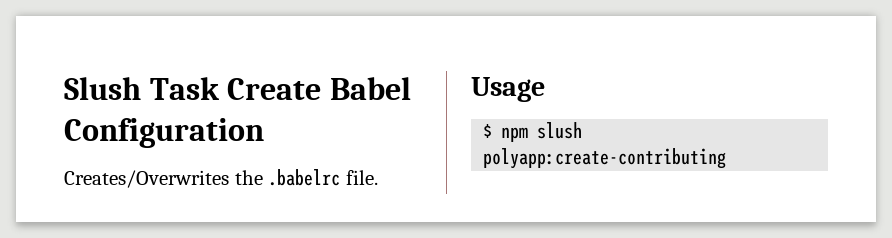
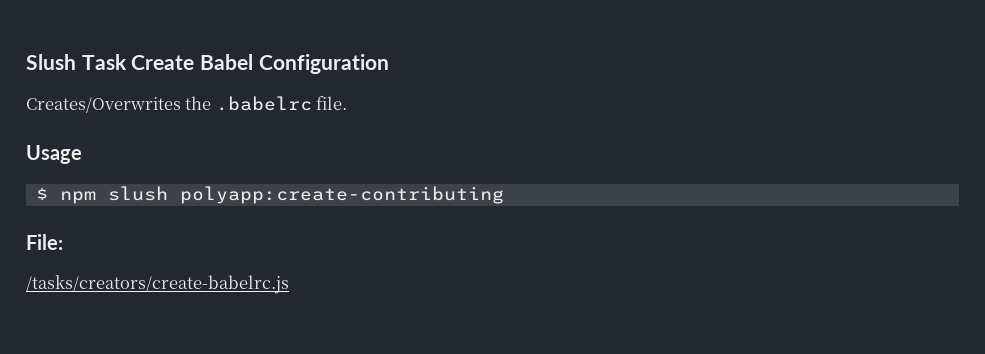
(727, 158) none -> [26,234,63,250] [26,275,289,294] // File: // /tasks/creators/create-babelrc.js

